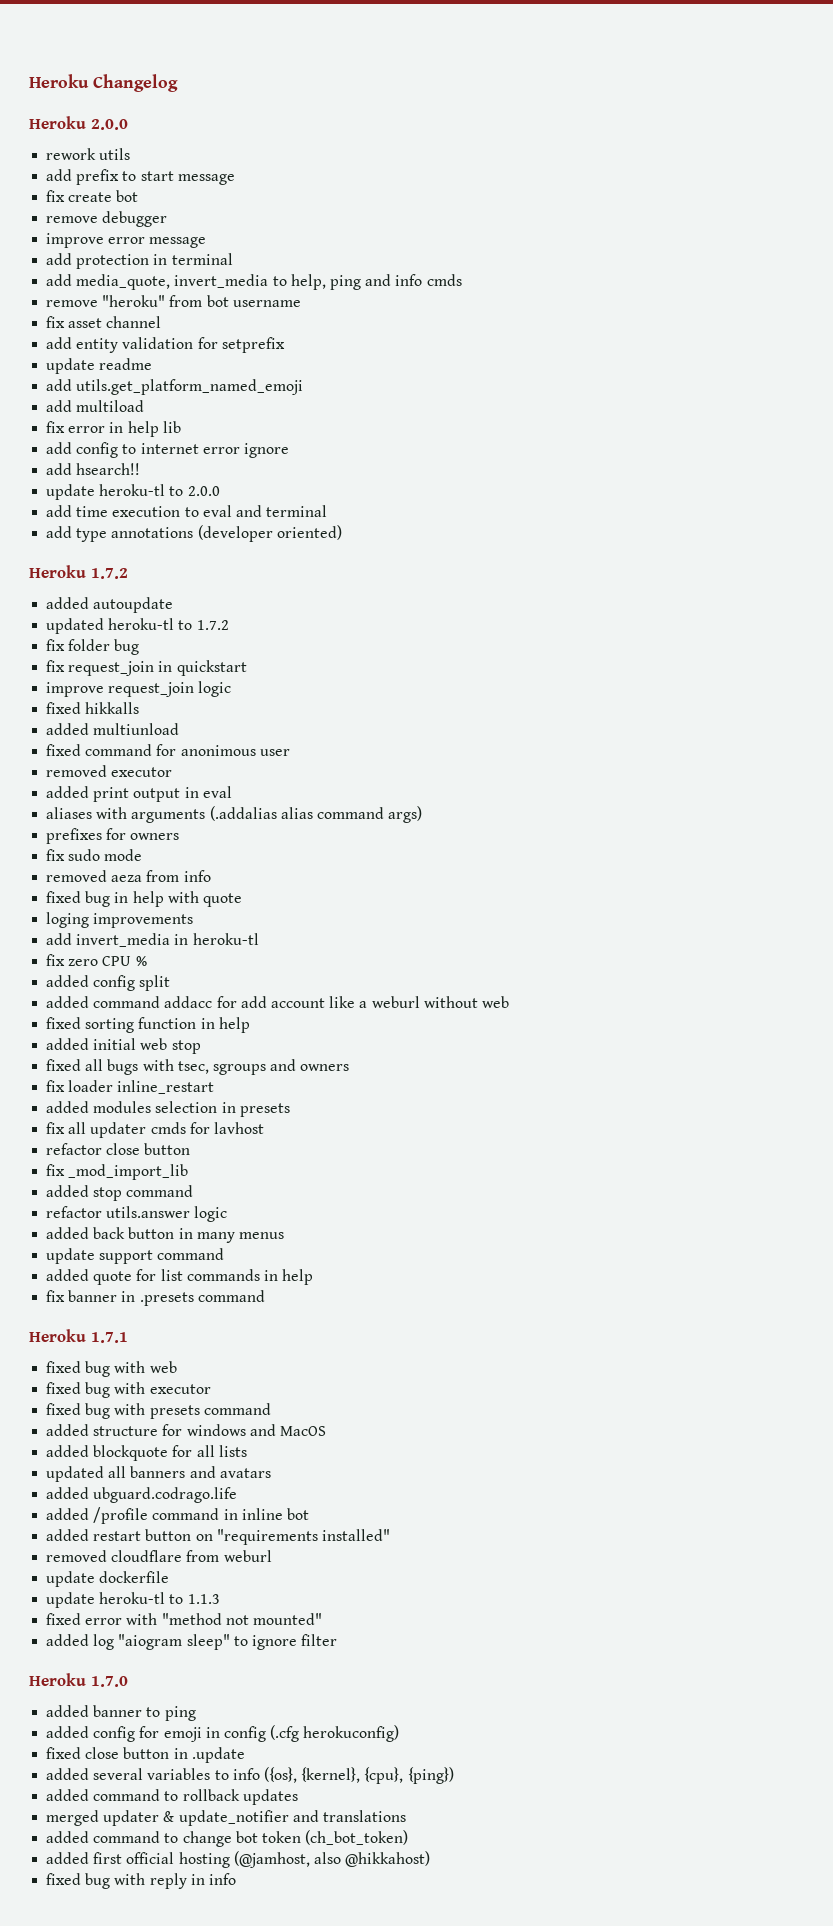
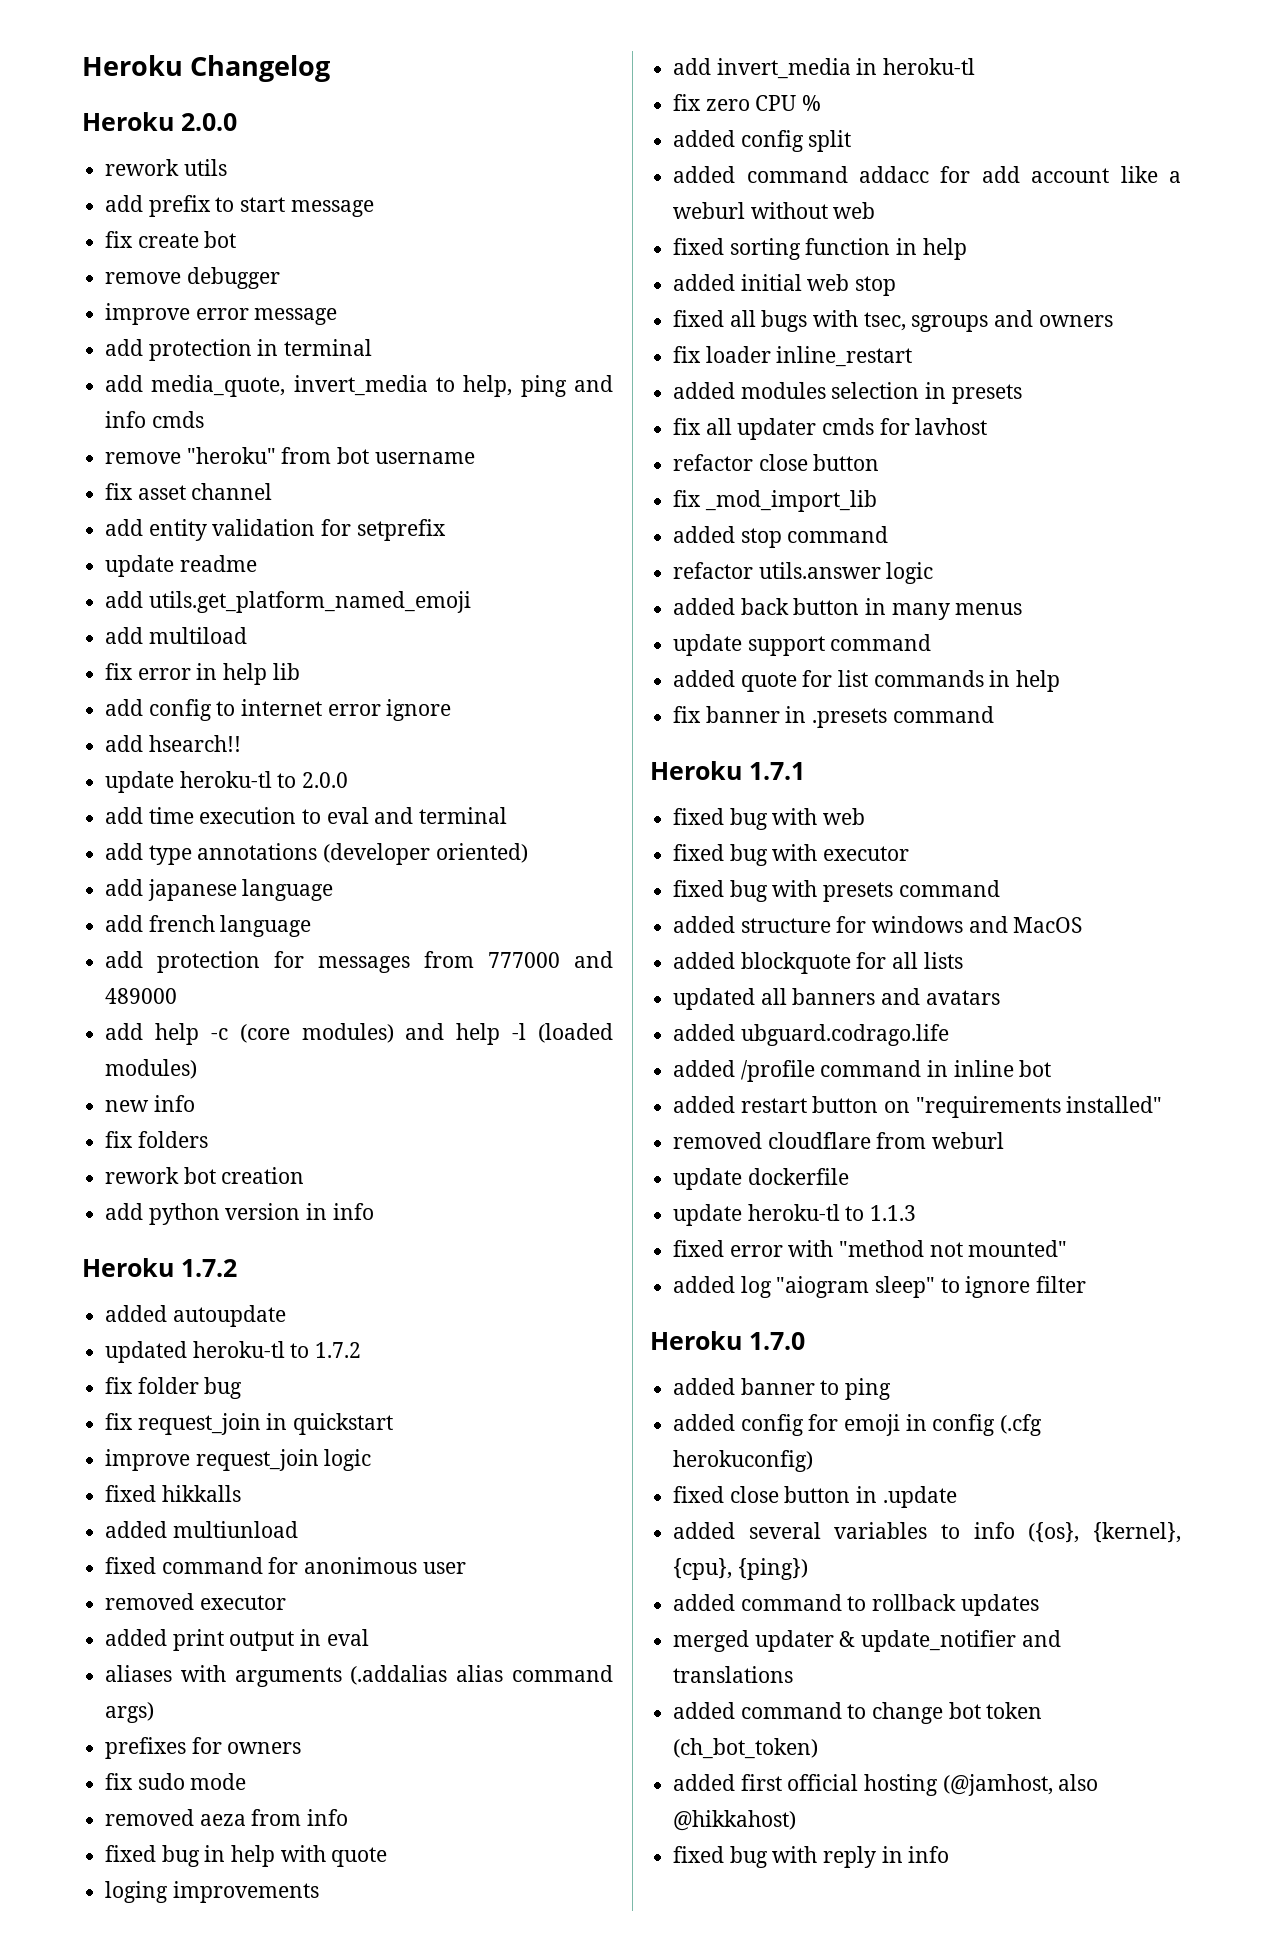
(342, 532) none -> [105,879,334,901] [105,915,312,937] [105,951,613,973] [105,988,178,1004] [105,1023,613,1045] [105,1059,198,1079] [105,1095,195,1112] [105,1131,208,1148] [105,1167,305,1184] [105,1203,374,1225] // add japanese language // add french language // add protection for messages from 777000 and 489000 // add help -c (core modules) and help -l (loaded modules) // new info // fix folders // rework bot creation // add python version in info

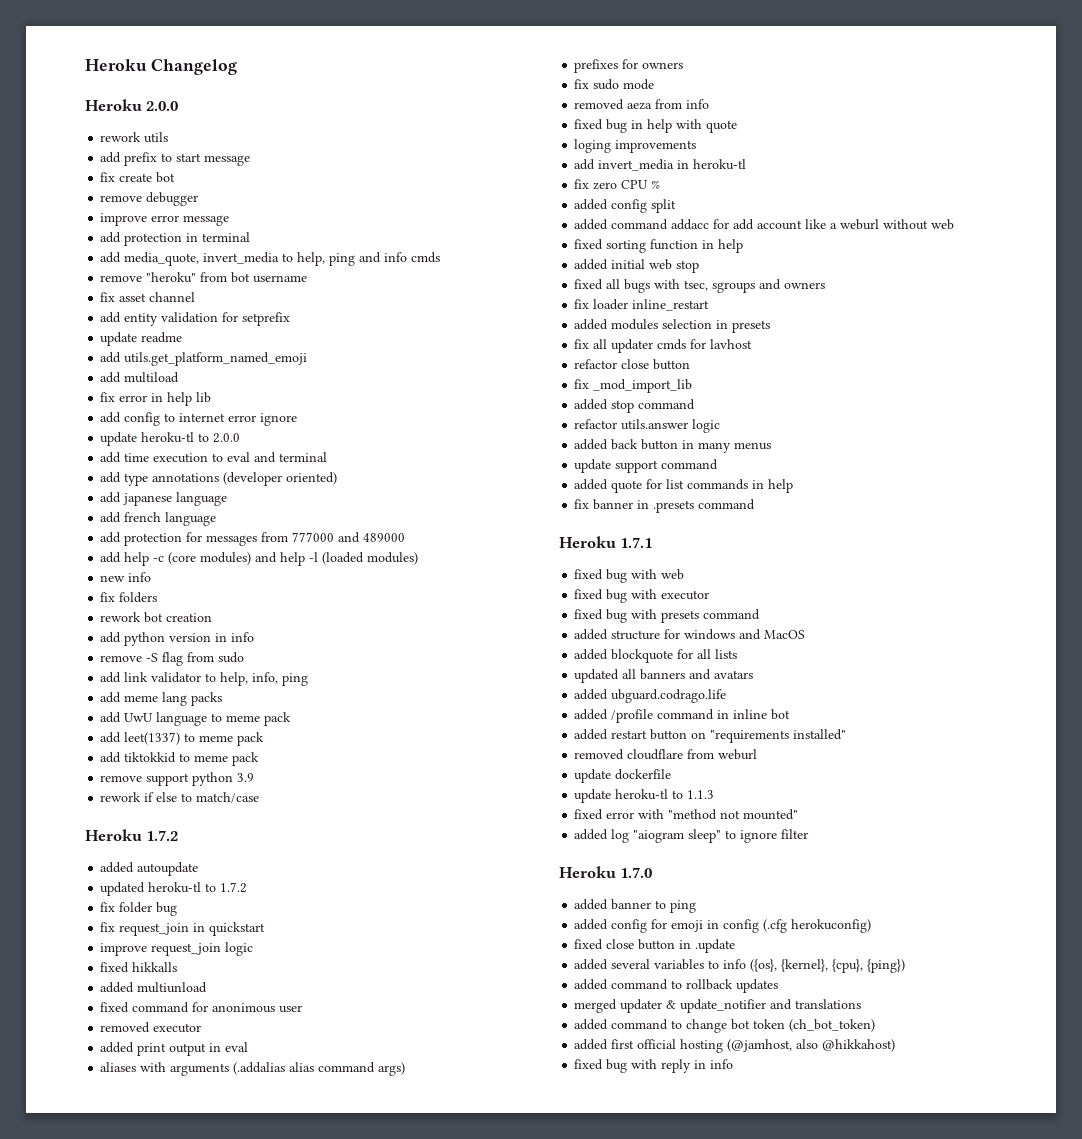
[105,735,241,752] // add hsearch!! -> (298, 419) none
(374, 1211) none -> [100,652,245,666] [100,672,309,686] [100,692,223,706] [100,712,292,726] [100,732,265,746] [100,752,260,766] [100,772,255,786] [100,792,260,803] // remove -S flag from sudo // add link validator to help, info, ping // add meme lang packs // add UwU language to meme pack // add leet(1337) to meme pack // add tiktokkid to meme pack // remove support python 3.9 // rework if else to match/case

